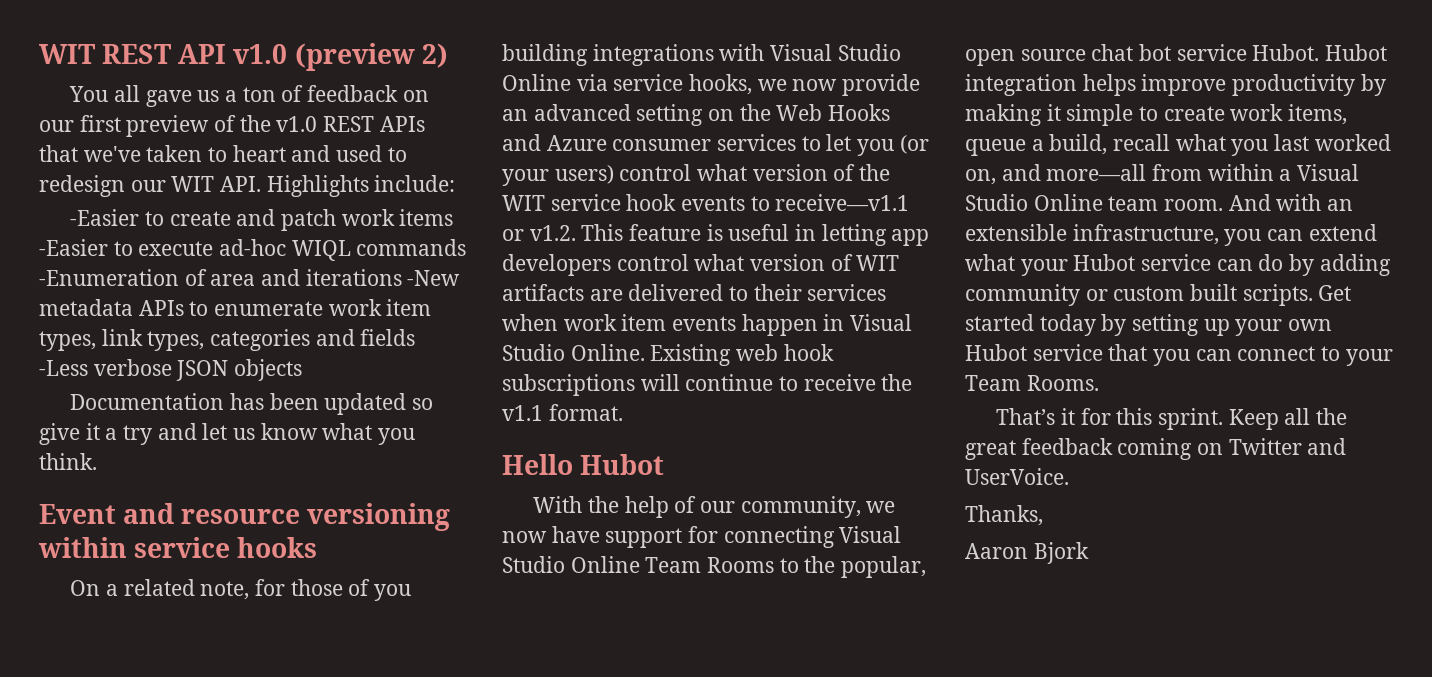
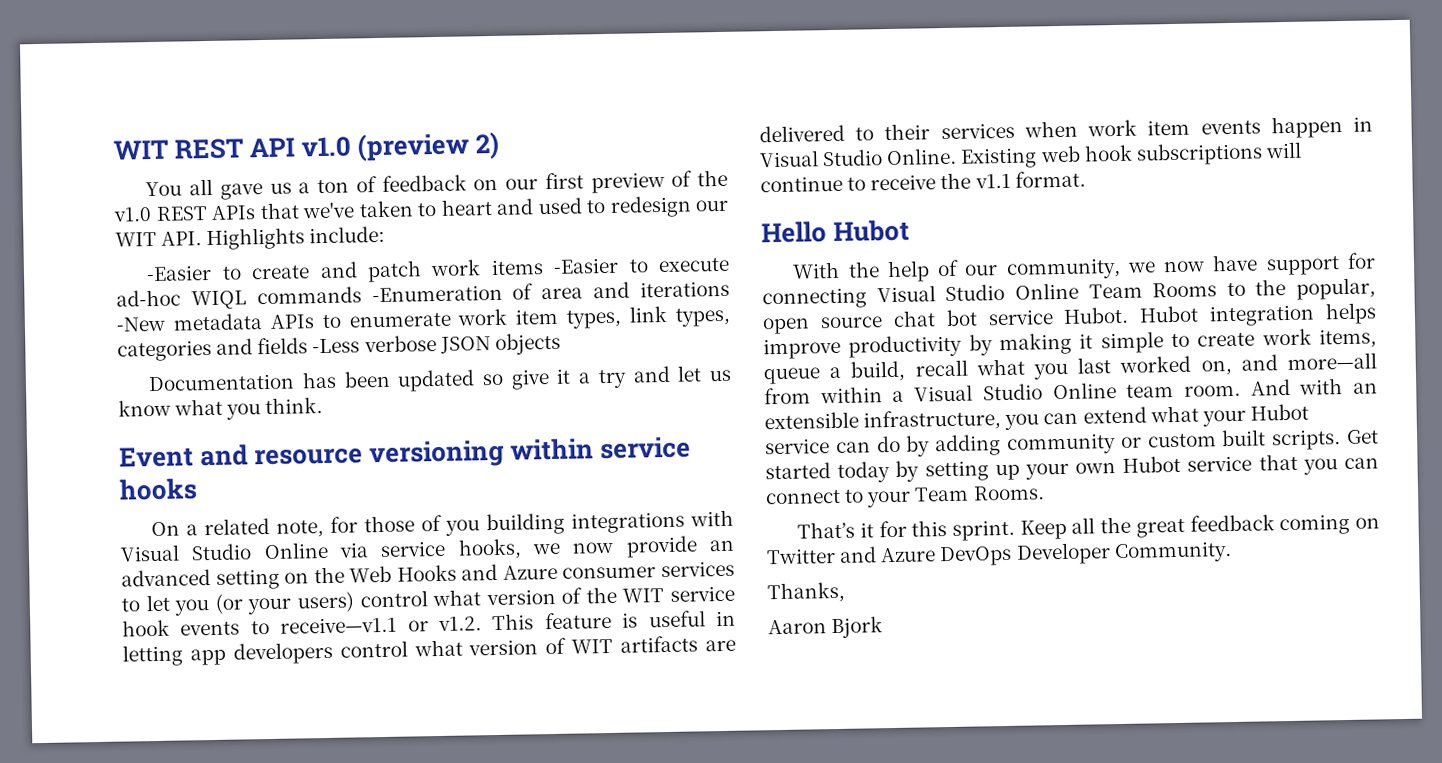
[965,468,1069,485] UserVoice. -> [880,541,1232,567] Azure DevOps Developer Community.

